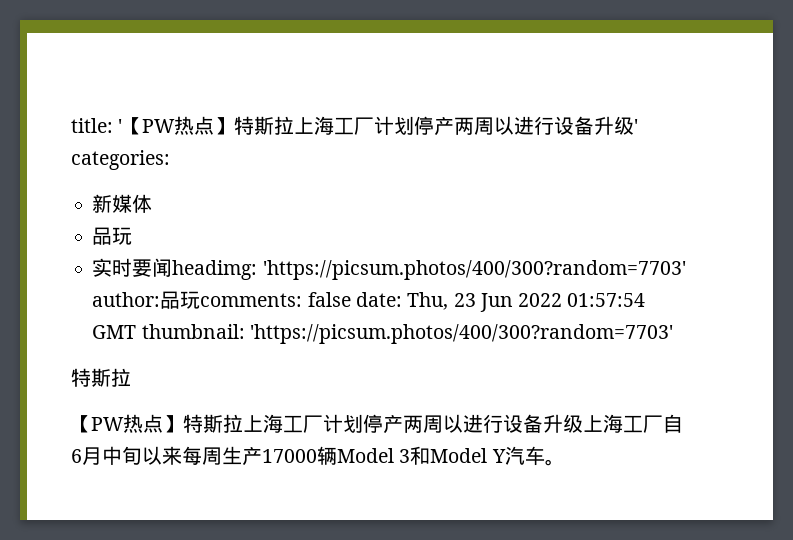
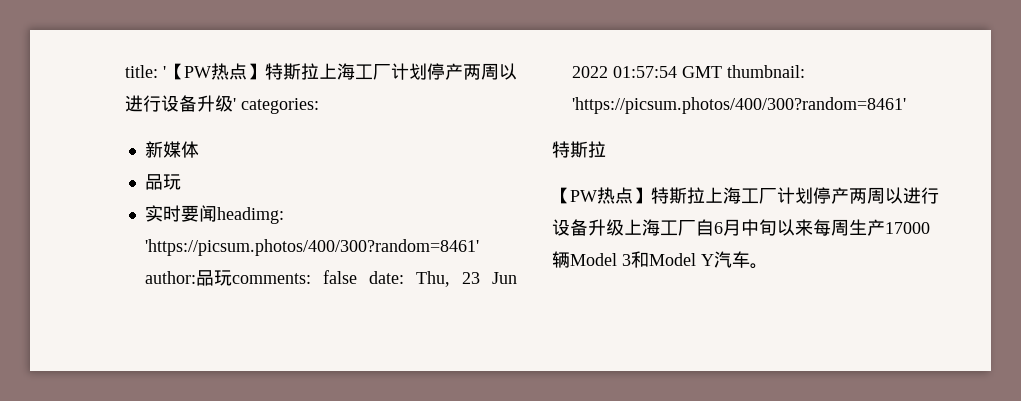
[262,260,686,280] 'https://picsum.photos/400/300?random=7703' -> [144,239,479,256] 'https://picsum.photos/400/300?random=8461'
[249,324,673,344] 'https://picsum.photos/400/300?random=7703' -> [571,97,906,114] 'https://picsum.photos/400/300?random=8461'

